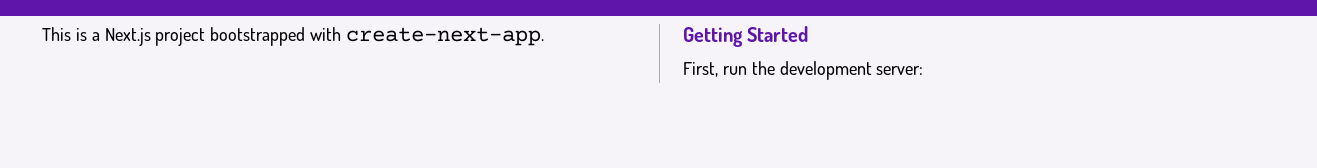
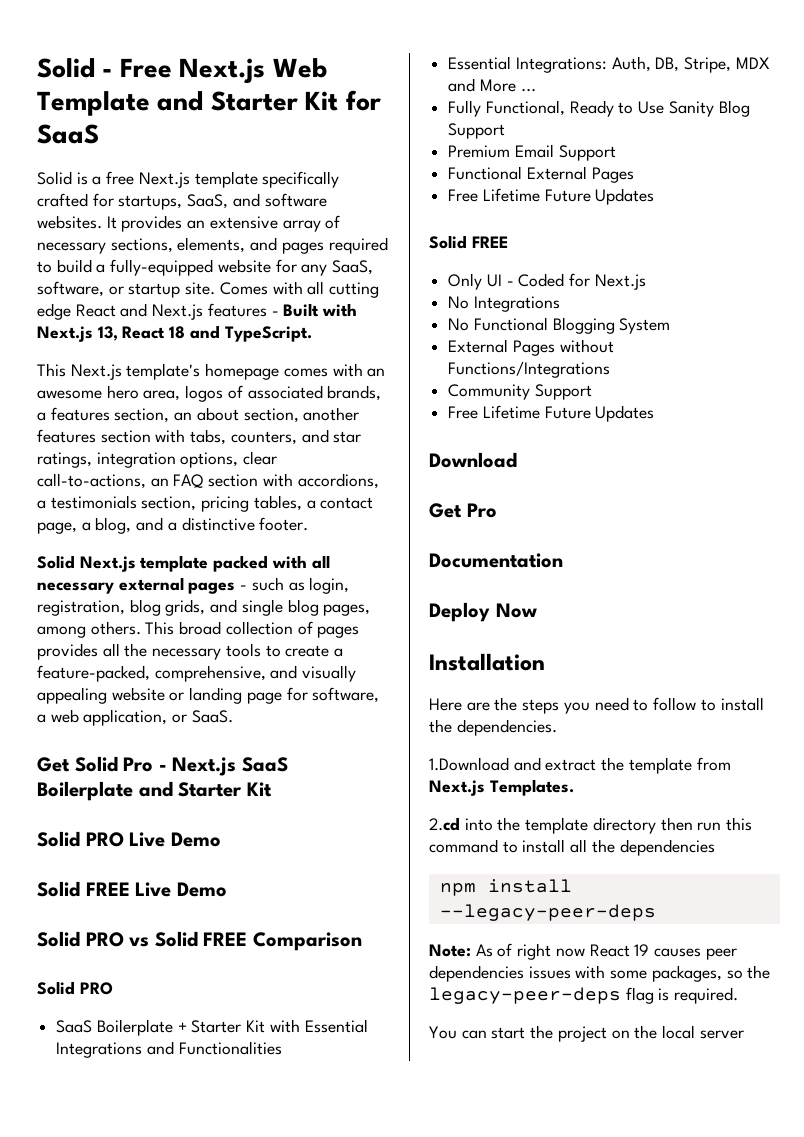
[42,27,545,46] [683,26,809,47] [683,61,924,80] This is a Next.js project bootstrapped with create-next-app. // Getting Started // First, run the development server: -> [37,58,327,84] [37,90,381,116] [37,124,99,144] [37,171,340,188] [37,193,327,210] [37,215,341,232] [37,237,388,254] [37,259,374,276] [37,281,380,298] [37,303,358,320] [37,325,312,342] [37,363,386,380] [37,385,382,402] [37,407,360,423] [37,429,362,445] [37,451,278,468] [37,473,379,489] [37,495,374,512] [37,517,309,534] [37,555,330,572] [37,577,350,594] [37,599,371,616] [37,621,360,638] [37,643,344,660] [37,665,357,682] [37,687,380,704] [37,709,233,726] [37,756,288,776] [37,781,272,801] [37,831,221,847] [37,881,227,897] [37,931,362,951] [37,981,113,995] [56,1019,368,1036] [56,1041,282,1058] [448,56,770,73] [448,78,536,92] [448,100,750,117] [448,123,506,139] [448,144,616,161] [448,166,634,183] [448,188,655,205] [429,235,508,249] [448,273,646,290] [448,296,560,312] [448,317,671,334] [448,339,614,356] [448,361,611,378] [448,384,592,400] [448,405,655,422] [429,452,517,468] [429,503,497,518] [429,553,563,568] [429,602,537,622] [429,653,545,671] [429,697,764,714] [429,719,557,736] [429,757,731,774] [429,779,574,796] [429,817,753,834] [429,839,715,856] [439,879,572,896] [439,904,656,921] [429,943,737,960] [429,965,771,982] [429,987,739,1004] [429,1025,744,1042] Solid - Free Next.js Web Template and Starter Kit for SaaS // Solid is a free Next.js template specifically crafted for startups, SaaS, and software websites. It provides an extensive array of necessary sections, elements, and pages required to build a fully-equipped website for any SaaS, software, or startup site. Comes with all cutting edge React and Next.js features - Built with Next.js 13, React 18 and TypeScript. // This Next.js template's homepage comes with an awesome hero area, logos of associated brands, a features section, an about section, another features section with tabs, counters, and star ratings, integration options, clear call-to-actions, an FAQ section with accordions, a testimonials section, pricing tables, a contact page, a blog, and a distinctive footer. // Solid Next.js template packed with all necessary external pages - such as login, registration, blog grids, and single blog pages, among others. This broad collection of pages provides all the necessary tools to create a feature-packed, comprehensive, and visually appealing website or landing page for software, a web application, or SaaS. // Get Solid Pro - Next.js SaaS Boilerplate and Starter Kit // Solid PRO Live Demo // Solid FREE Live Demo // Solid PRO vs Solid FREE Comparison // Solid PRO // SaaS Boilerplate + Starter Kit with Essential Integrations and Functionalities // Essential Integrations: Auth, DB, Stripe, MDX and More ... // Fully Functional, Ready to Use Sanity Blog Support // Premium Email Support // Functional External Pages // Free Lifetime Future Updates // Solid FREE // Only UI - Coded for Next.js // No Integrations // No Functional Blogging System // External Pages without Functions/Integrations // Community Support // Free Lifetime Future Updates // Download // Get Pro // Documentation // Deploy Now // Installation // Here are the steps you need to follow to install the dependencies. // 1.Download and extract the template from Next.js Templates. // 2.cd into the template directory then run this command to install all the dependencies // npm install --legacy-peer-deps // Note: As of right now React 19 causes peer dependencies issues with some packages, so the legacy-peer-deps flag is required. // You can start the project on the local server

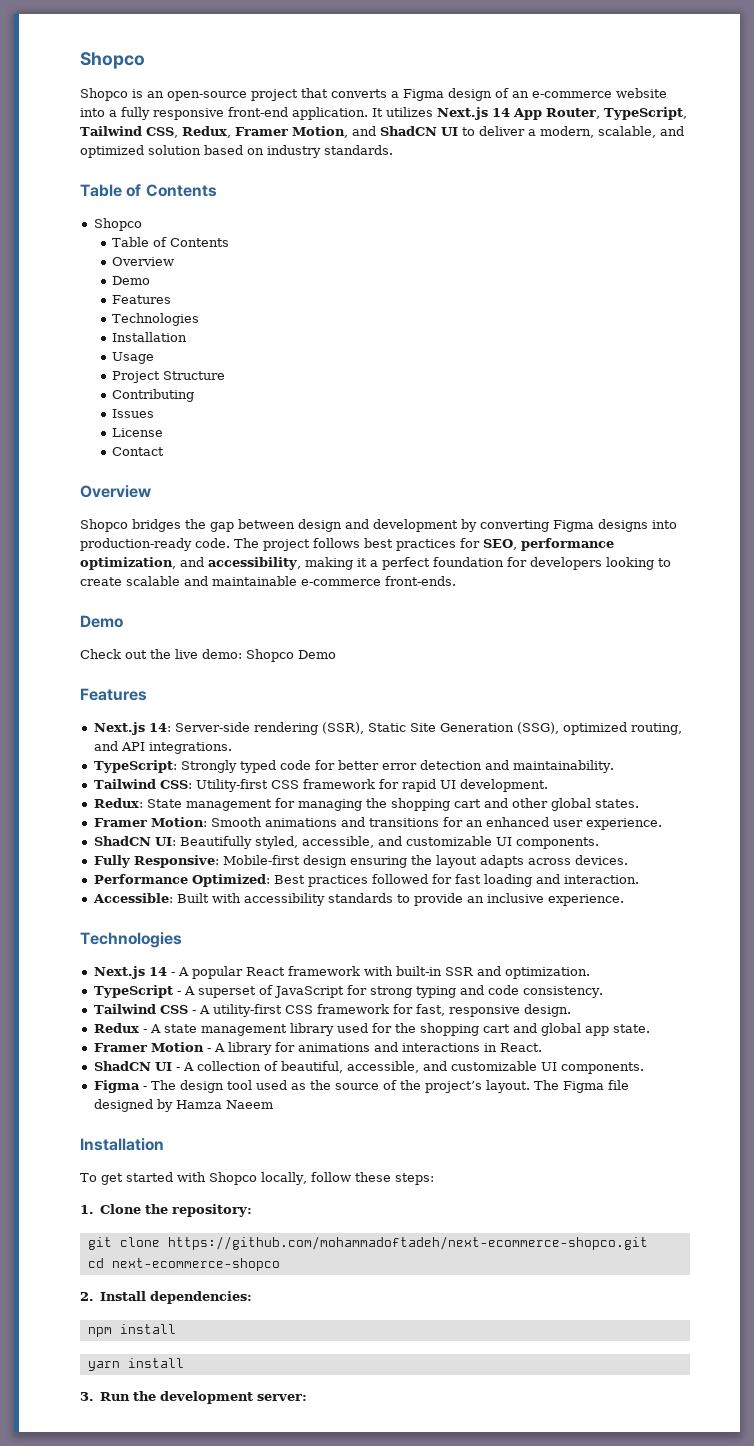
[37,58,327,84] [37,90,381,116] [37,124,99,144] [37,171,340,188] [37,193,327,210] [37,215,341,232] [37,237,388,254] [37,259,374,276] [37,281,380,298] [37,303,358,320] [37,325,312,342] [37,363,386,380] [37,385,382,402] [37,407,360,423] [37,429,362,445] [37,451,278,468] [37,473,379,489] [37,495,374,512] [37,517,309,534] [37,555,330,572] [37,577,350,594] [37,599,371,616] [37,621,360,638] [37,643,344,660] [37,665,357,682] [37,687,380,704] [37,709,233,726] [37,756,288,776] [37,781,272,801] [37,831,221,847] [37,881,227,897] [37,931,362,951] [37,981,113,995] [56,1019,368,1036] [56,1041,282,1058] [448,56,770,73] [448,78,536,92] [448,100,750,117] [448,123,506,139] [448,144,616,161] [448,166,634,183] [448,188,655,205] [429,235,508,249] [448,273,646,290] [448,296,560,312] [448,317,671,334] [448,339,614,356] [448,361,611,378] [448,384,592,400] [448,405,655,422] [429,452,517,468] [429,503,497,518] [429,553,563,568] [429,602,537,622] [429,653,545,671] [429,697,764,714] [429,719,557,736] [429,757,731,774] [429,779,574,796] [429,817,753,834] [429,839,715,856] [439,879,572,896] [439,904,656,921] [429,943,737,960] [429,965,771,982] [429,987,739,1004] [429,1025,744,1042] Solid - Free Next.js Web Template and Starter Kit for SaaS // Solid is a free Next.js template specifically crafted for startups, SaaS, and software websites. It provides an extensive array of necessary sections, elements, and pages required to build a fully-equipped website for any SaaS, software, or startup site. Comes with all cutting edge React and Next.js features - Built with Next.js 13, React 18 and TypeScript. // This Next.js template's homepage comes with an awesome hero area, logos of associated brands, a features section, an about section, another features section with tabs, counters, and star ratings, integration options, clear call-to-actions, an FAQ section with accordions, a testimonials section, pricing tables, a contact page, a blog, and a distinctive footer. // Solid Next.js template packed with all necessary external pages - such as login, registration, blog grids, and single blog pages, among others. This broad collection of pages provides all the necessary tools to create a feature-packed, comprehensive, and visually appealing website or landing page for software, a web application, or SaaS. // Get Solid Pro - Next.js SaaS Boilerplate and Starter Kit // Solid PRO Live Demo // Solid FREE Live Demo // Solid PRO vs Solid FREE Comparison // Solid PRO // SaaS Boilerplate + Starter Kit with Essential Integrations and Functionalities // Essential Integrations: Auth, DB, Stripe, MDX and More ... // Fully Functional, Ready to Use Sanity Blog Support // Premium Email Support // Functional External Pages // Free Lifetime Future Updates // Solid FREE // Only UI - Coded for Next.js // No Integrations // No Functional Blogging System // External Pages without Functions/Integrations // Community Support // Free Lifetime Future Updates // Download // Get Pro // Documentation // Deploy Now // Installation // Here are the steps you need to follow to install the dependencies. // 1.Download and extract the template from Next.js Templates. // 2.cd into the template directory then run this command to install all the dependencies // npm install --legacy-peer-deps // Note: As of right now React 19 causes peer dependencies issues with some packages, so the legacy-peer-deps flag is required. // You can start the project on the local server -> [80,52,145,69] [80,88,667,101] [80,107,687,120] [80,126,684,138] [80,145,393,158] [80,184,217,197] [93,218,142,231] [112,237,230,247] [112,257,175,266] [112,276,151,285] [112,295,172,304] [112,313,200,326] [112,332,188,342] [112,352,155,364] [112,371,226,383] [112,389,195,402] [112,409,155,418] [112,428,164,437] [112,447,165,456] [80,485,151,498] [80,519,677,532] [80,538,614,551] [80,557,671,570] [80,576,456,586] [80,615,123,628] [80,649,336,662] [80,688,147,701] [93,722,682,735] [93,741,232,754] [93,760,614,773] [93,779,548,792] [93,798,639,811] [93,817,662,830] [93,836,599,849] [93,855,628,868] [93,874,639,887] [92,893,624,906] [80,932,182,948] [93,966,590,979] [93,985,603,998] [93,1004,571,1017] [93,1023,650,1036] [93,1042,542,1055] [93,1061,644,1074] [93,1080,629,1093] [93,1099,273,1112] [80,1138,164,1151] [80,1172,434,1185] [80,1204,253,1217] [87,1236,648,1250] [87,1258,280,1271] [80,1291,253,1304] [87,1324,176,1337] [87,1358,184,1371] [80,1391,308,1404] Shopco // Shopco is an open-source project that converts a Figma design of an e-commerce website into a fully responsive front-end application. It utilizes Next.js 14 App Router, TypeScript, Tailwind CSS, Redux, Framer Motion, and ShadCN UI to deliver a modern, scalable, and optimized solution based on industry standards. // Table of Contents // Shopco // Table of Contents // Overview // Demo // Features // Technologies // Installation // Usage // Project Structure // Contributing // Issues // License // Contact // Overview // Shopco bridges the gap between design and development by converting Figma designs into production-ready code. The project follows best practices for SEO, performance optimization, and accessibility, making it a perfect foundation for developers looking to create scalable and maintainable e-commerce front-ends. // Demo // Check out the live demo: Shopco Demo // Features // Next.js 14: Server-side rendering (SSR), Static Site Generation (SSG), optimized routing, and API integrations. // TypeScript: Strongly typed code for better error detection and maintainability. // Tailwind CSS: Utility-first CSS framework for rapid UI development. // Redux: State management for managing the shopping cart and other global states. // Framer Motion: Smooth animations and transitions for an enhanced user experience. // ShadCN UI: Beautifully styled, accessible, and customizable UI components. // Fully Responsive: Mobile-first design ensuring the layout adapts across devices. // Performance Optimized: Best practices followed for fast loading and interaction. // Accessible: Built with accessibility standards to provide an inclusive experience. // Technologies // Next.js 14 - A popular React framework with built-in SSR and optimization. // TypeScript - A superset of JavaScript for strong typing and code consistency. // Tailwind CSS - A utility-first CSS framework for fast, responsive design. // Redux - A state management library used for the shopping cart and global app state. // Framer Motion - A library for animations and interactions in React. // ShadCN UI - A collection of beautiful, accessible, and customizable UI components. // Figma - The design tool used as the source of the project’s layout. The Figma file designed by Hamza Naeem // Installation // To get started with Shopco locally, follow these steps: // 1. Clone the repository: // git clone https://github.com/mohammadoftadeh/next-ecommerce-shopco.git // cd next-ecommerce-shopco // 2. Install dependencies: // npm install // yarn install // 3. Run the development server:

